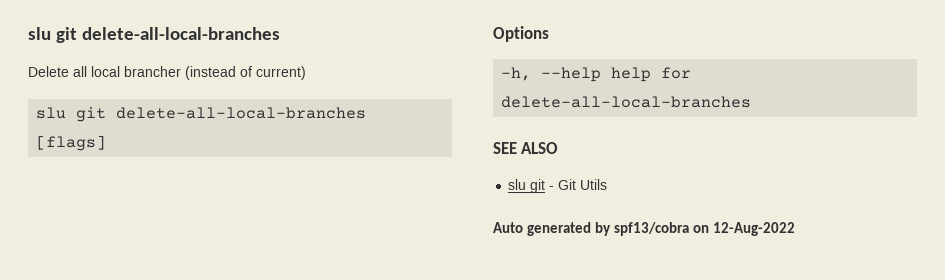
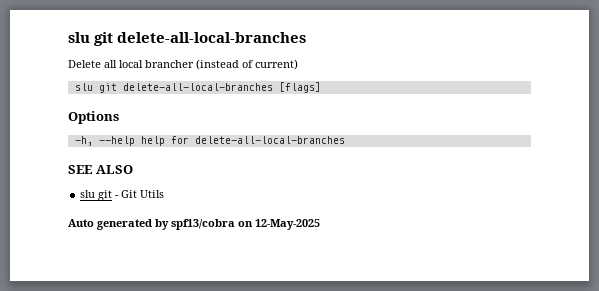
[713,222,796,236] 12-Aug-2022 -> [255,219,320,230] 12-May-2025

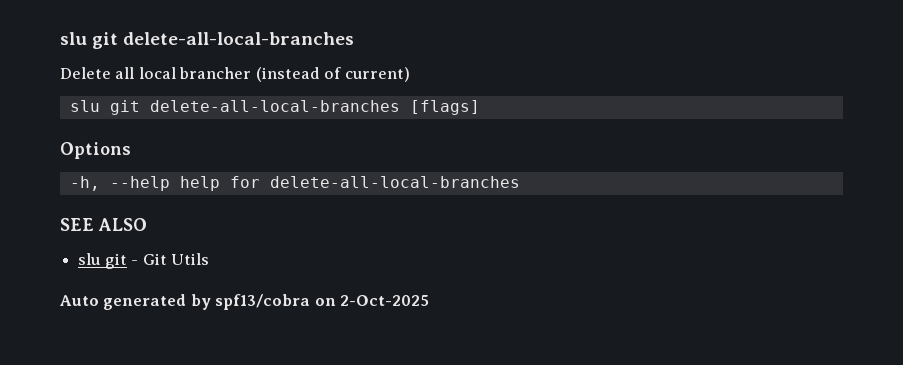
[255,219,320,230] 12-May-2025 -> [340,295,430,306] 2-Oct-2025

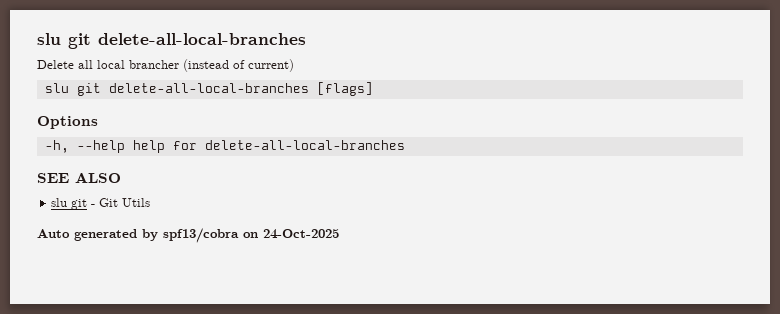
[340,295,430,306] 2-Oct-2025 -> [263,229,339,239] 24-Oct-2025

